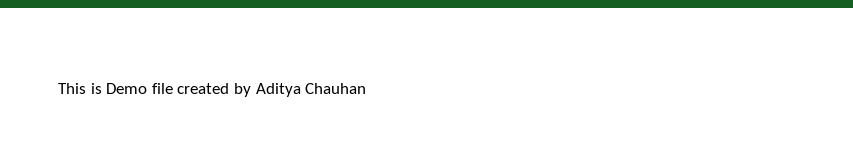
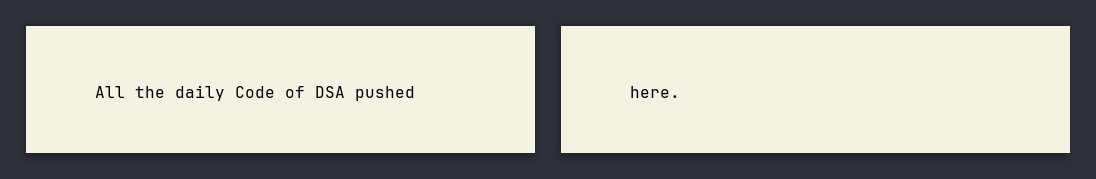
[58,83,367,97] This is Demo file created by Aditya Chauhan -> [95,85,680,101] All the daily Code of DSA pushed here.

